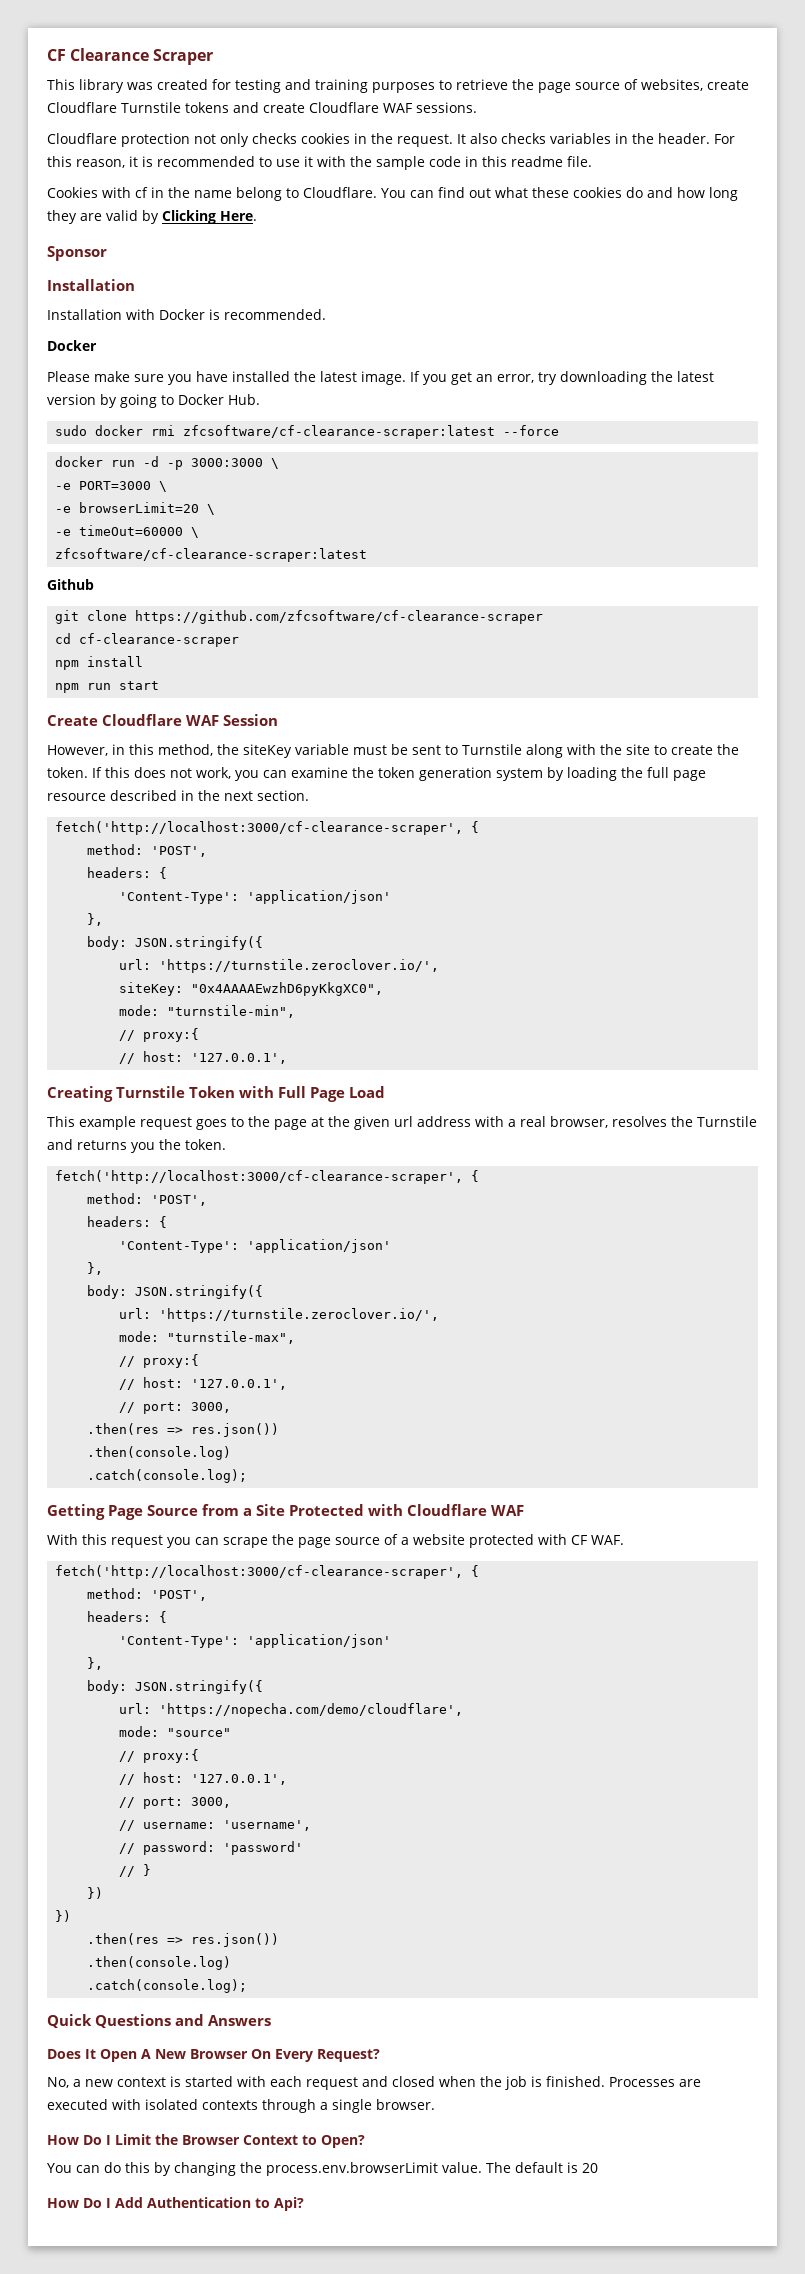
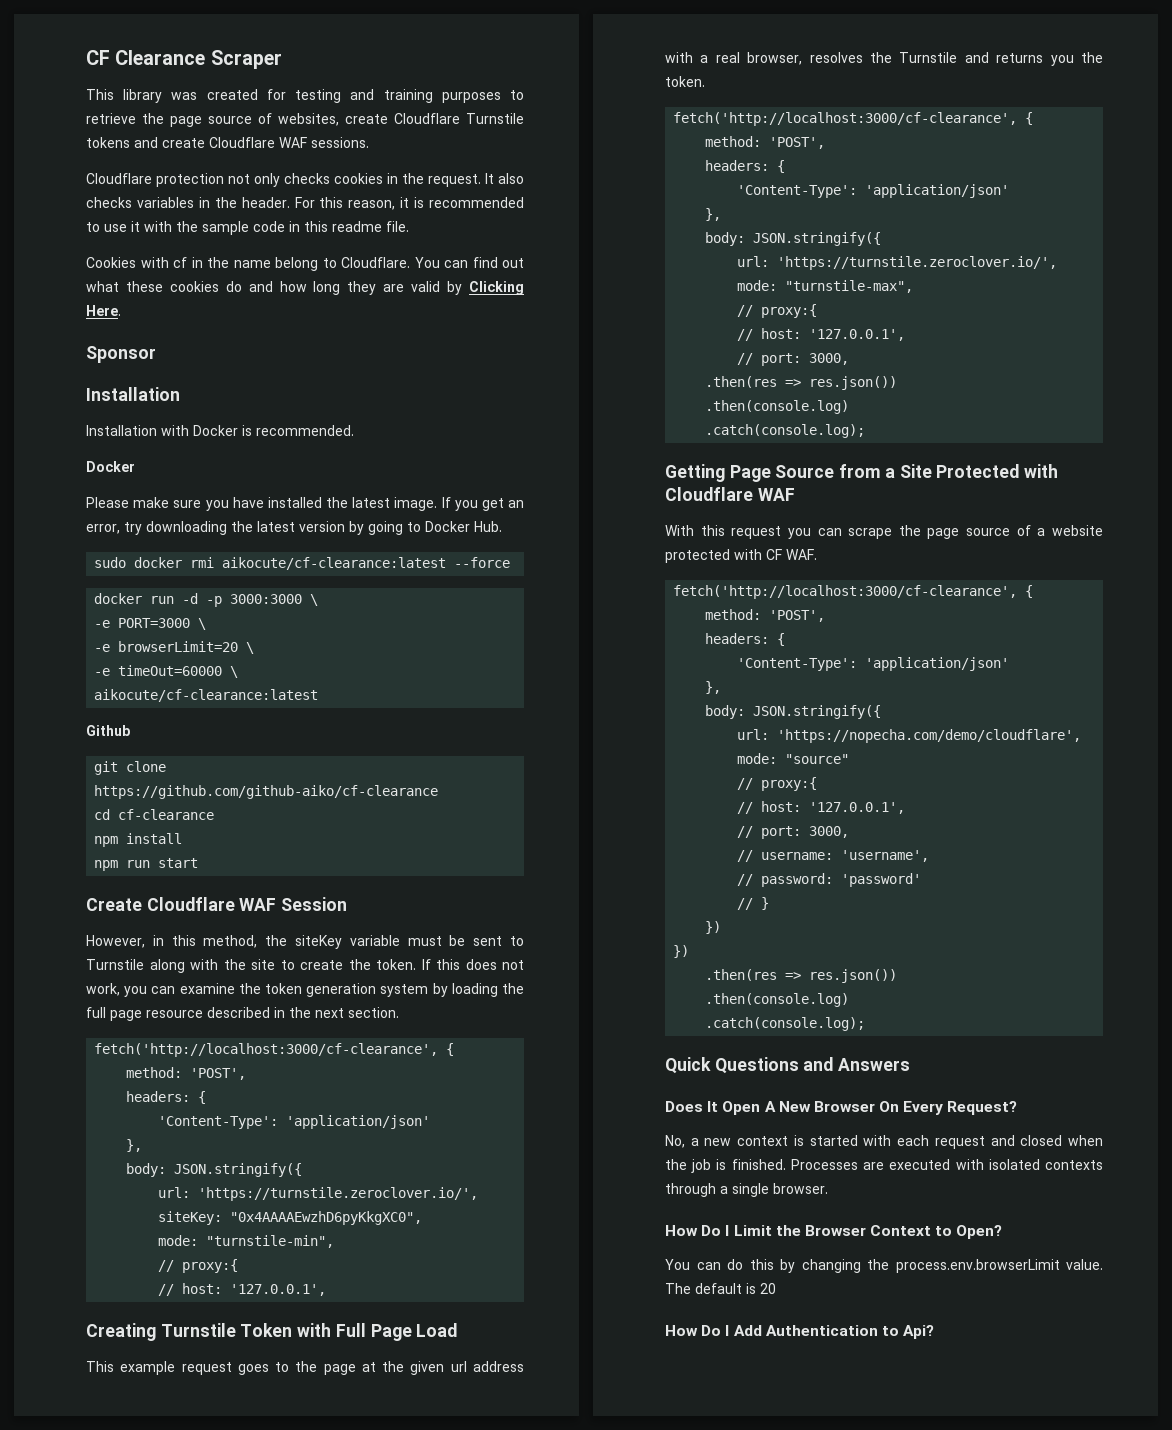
[183,425,496,439] zfcsoftware/cf-clearance-scraper:latest -> [222,557,447,570] aikocute/cf-clearance:latest
[55,548,368,562] zfcsoftware/cf-clearance-scraper:latest -> [94,689,319,702] aikocute/cf-clearance:latest
[135,610,544,624] https://github.com/zfcsoftware/cf-clearance-scraper -> [94,785,439,799] https://github.com/github-aiko/cf-clearance
[79,633,240,647] cf-clearance-scraper -> [118,809,215,820] cf-clearance
[55,821,464,835] fetch('http://localhost:3000/cf-clearance-scraper', -> [94,1043,439,1057] fetch('http://localhost:3000/cf-clearance',
[55,1170,464,1184] fetch('http://localhost:3000/cf-clearance-scraper', -> [673,112,1018,126] fetch('http://localhost:3000/cf-clearance',
[55,1565,464,1579] fetch('http://localhost:3000/cf-clearance-scraper', -> [673,585,1018,599] fetch('http://localhost:3000/cf-clearance',

